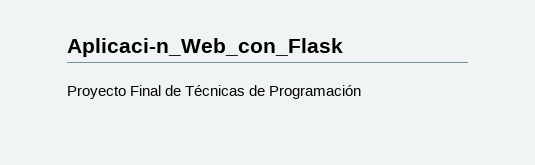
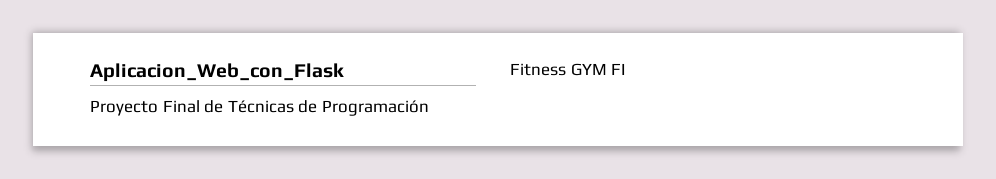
[67,38,343,57] Aplicaci-n_Web_con_Flask -> [90,63,344,82] Aplicacion_Web_con_Flask
(362, 92) none -> [510,63,627,76] Fitness GYM FI

